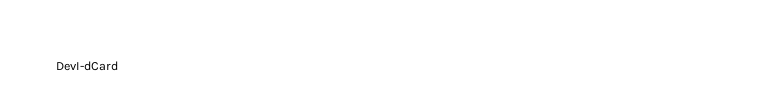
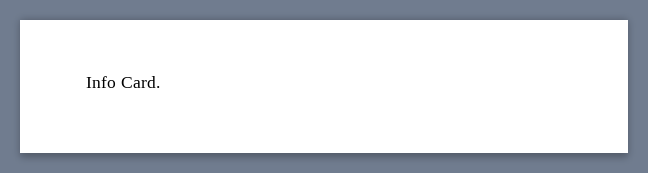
[56,61,118,71] DevI-dCard -> [86,76,160,88] Info Card.

